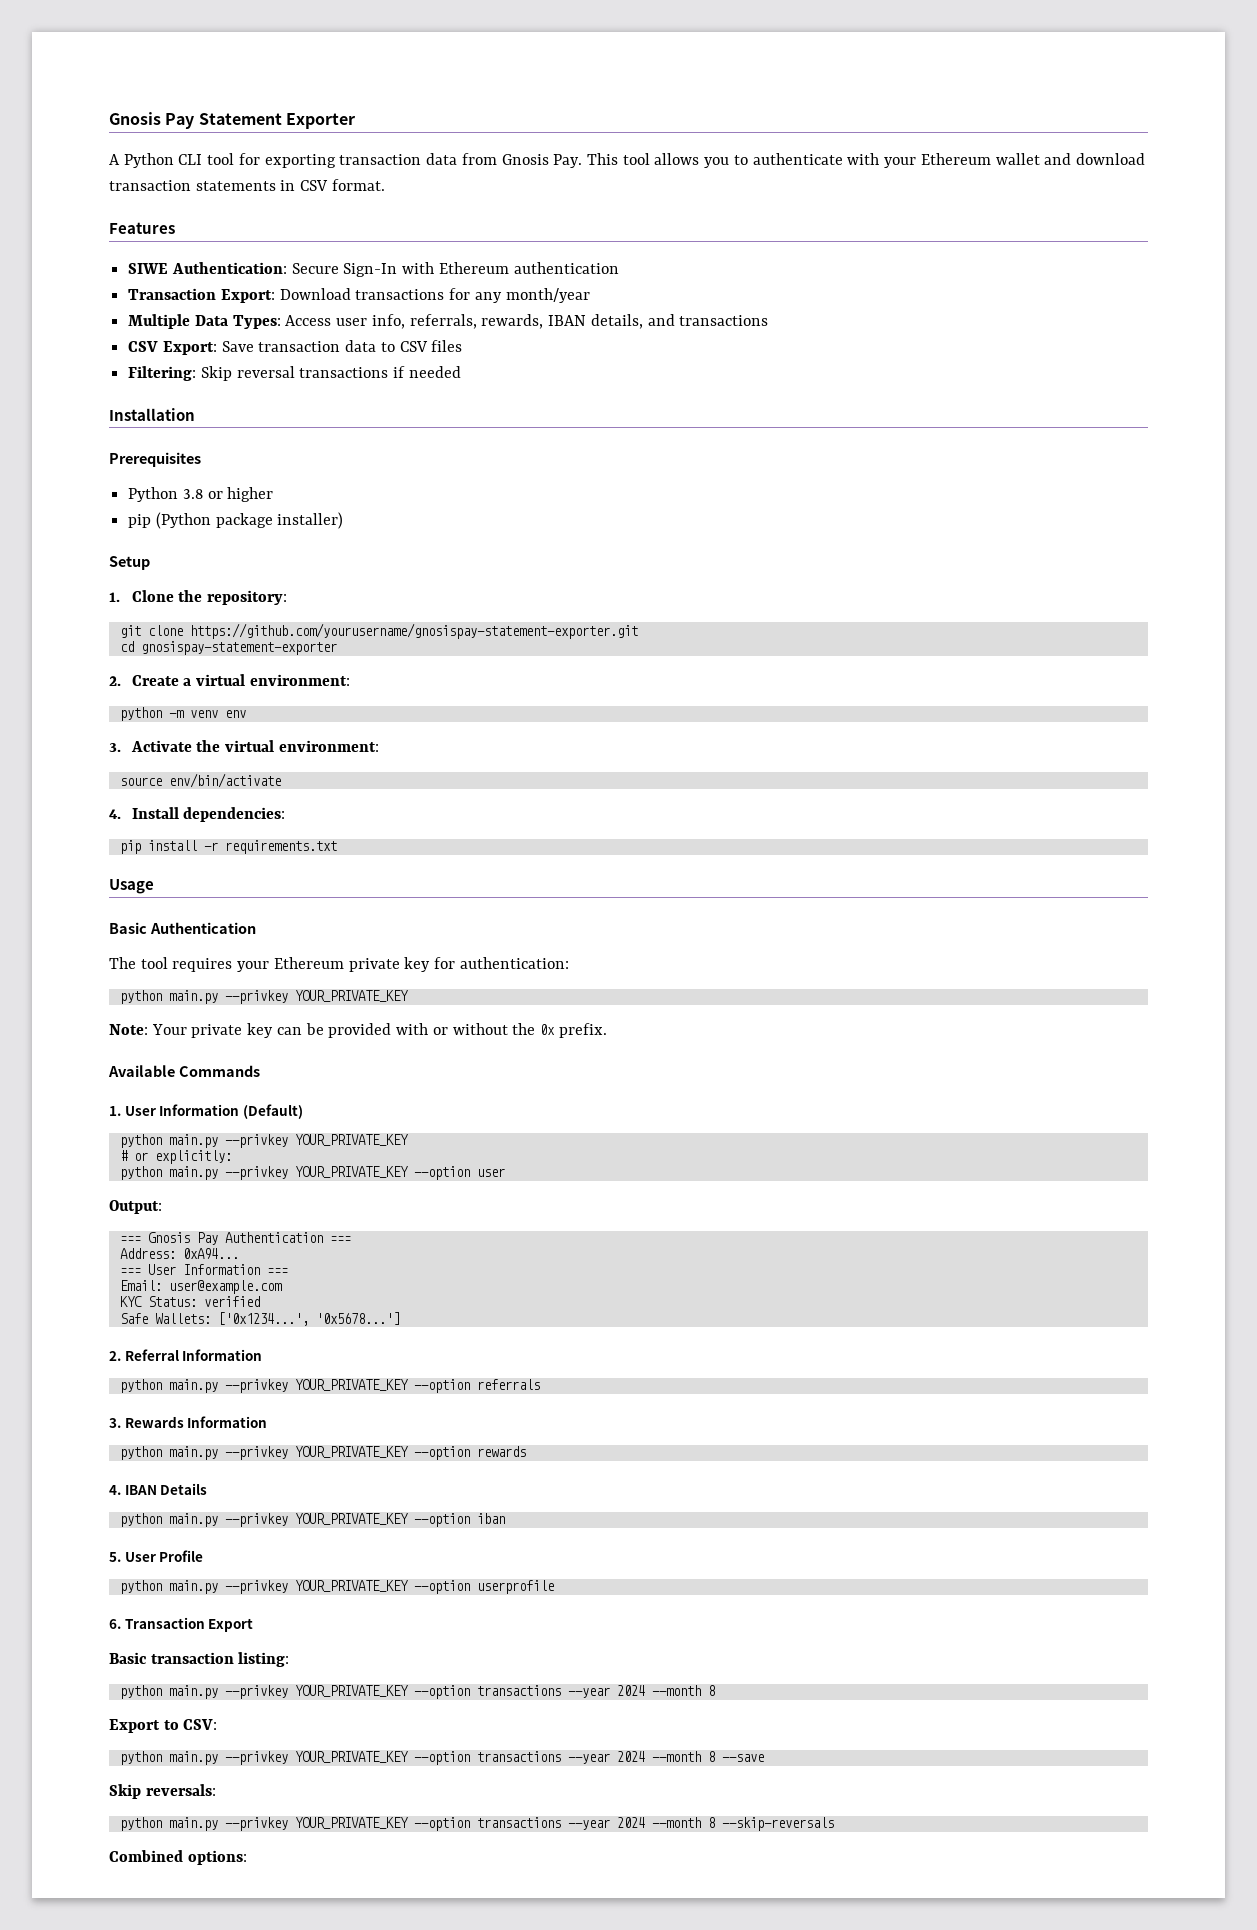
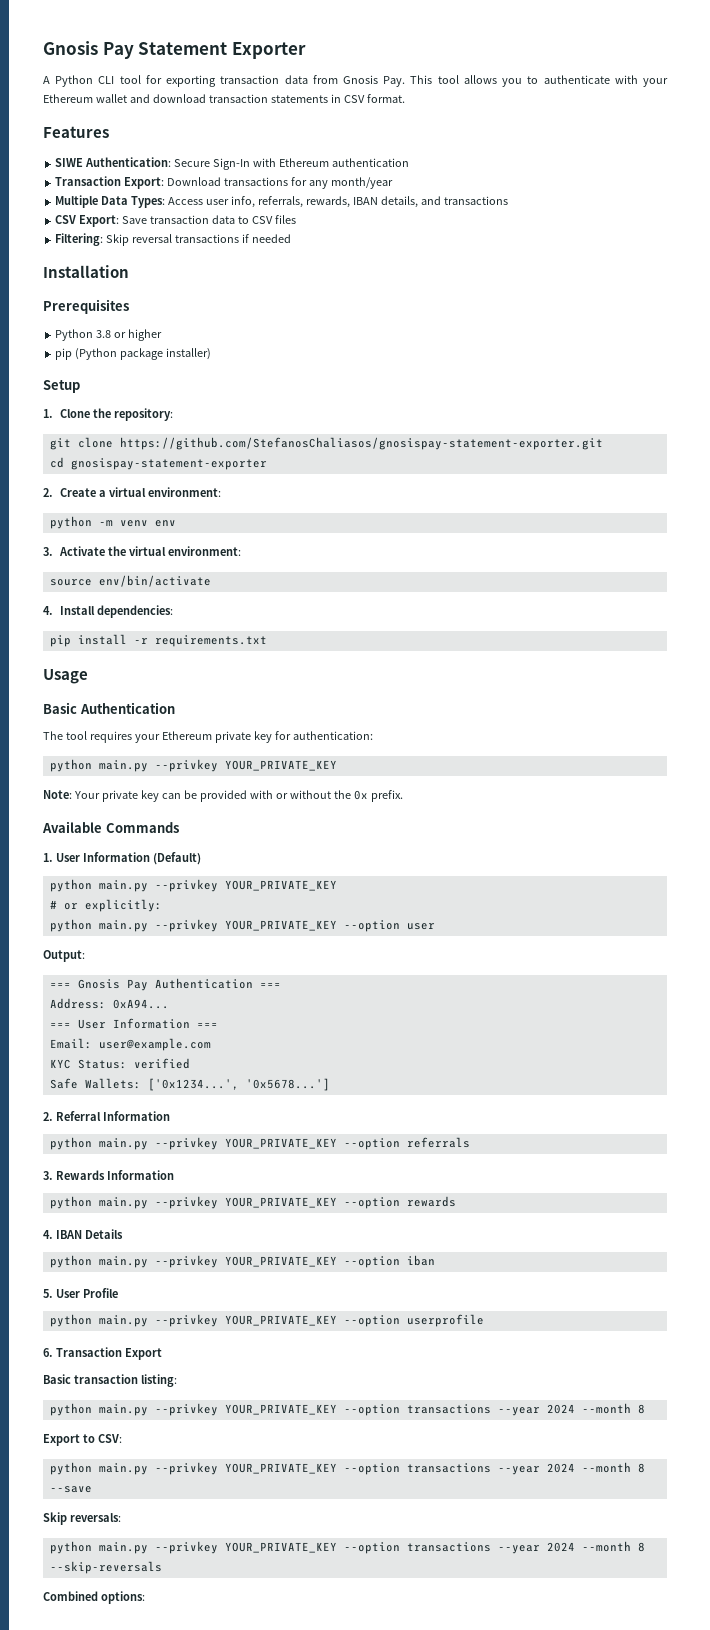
[189,623,638,639] https://github.com/yourusername/gnosispay-statement-exporter.git -> [119,437,603,450] https://github.com/StefanosChaliasos/gnosispay-statement-exporter.git

